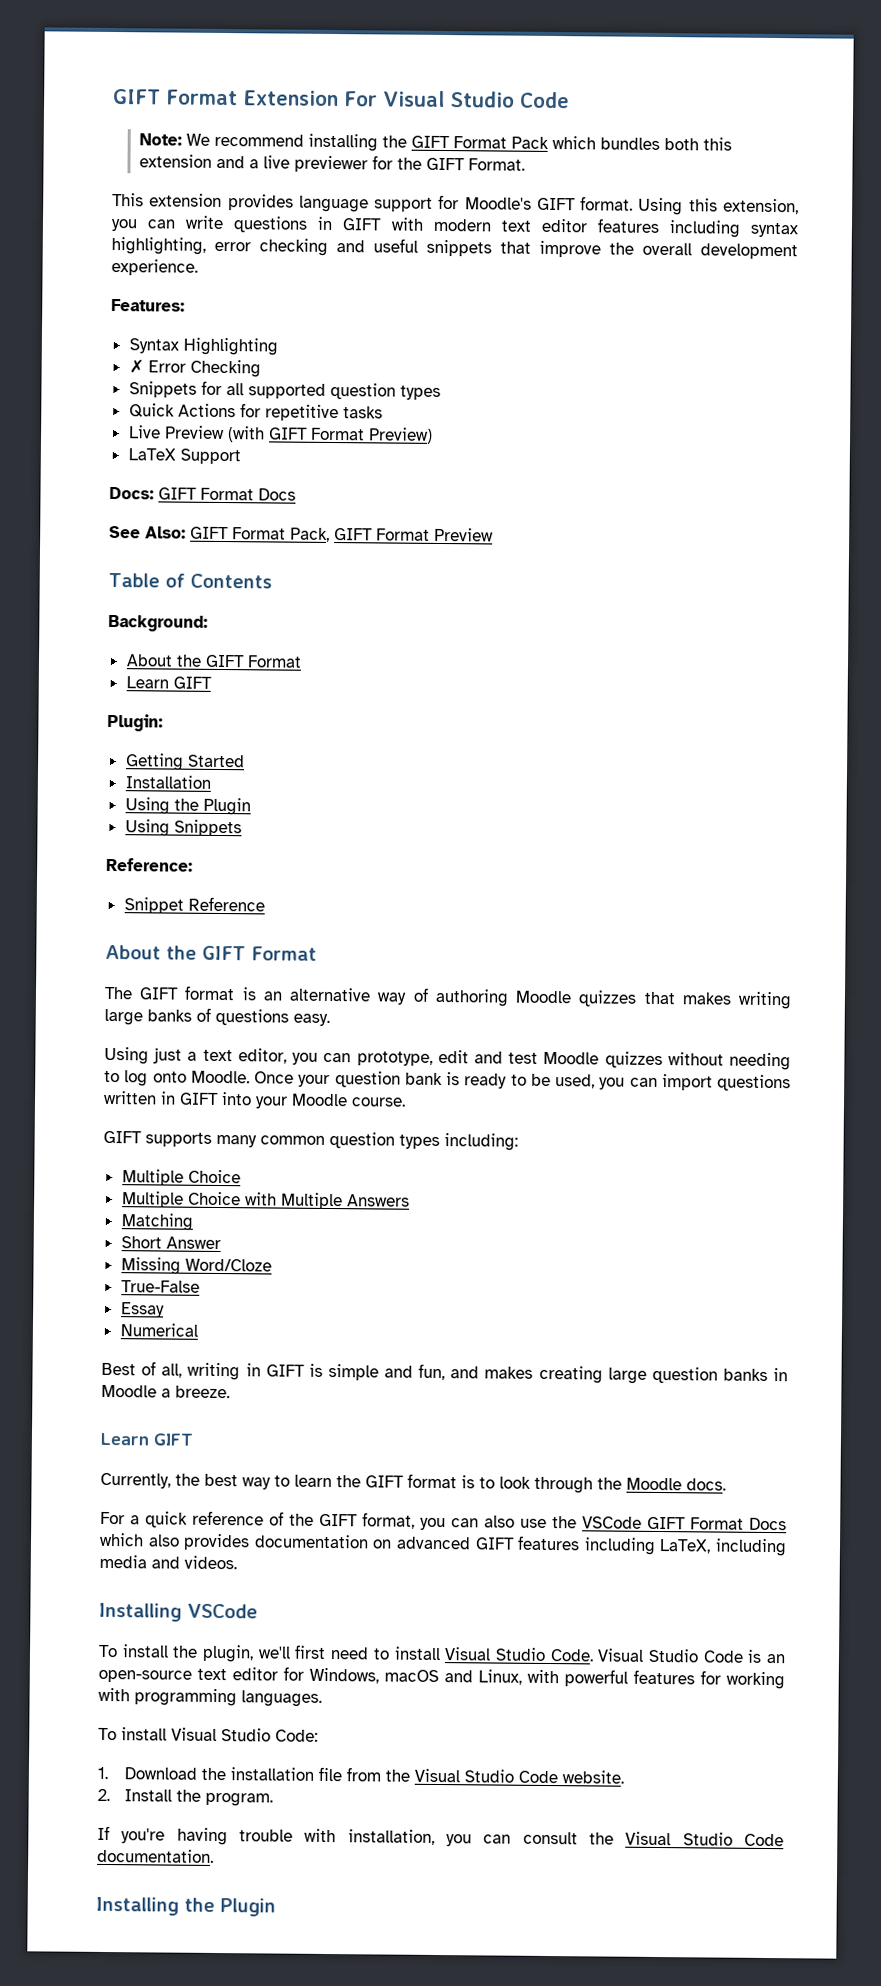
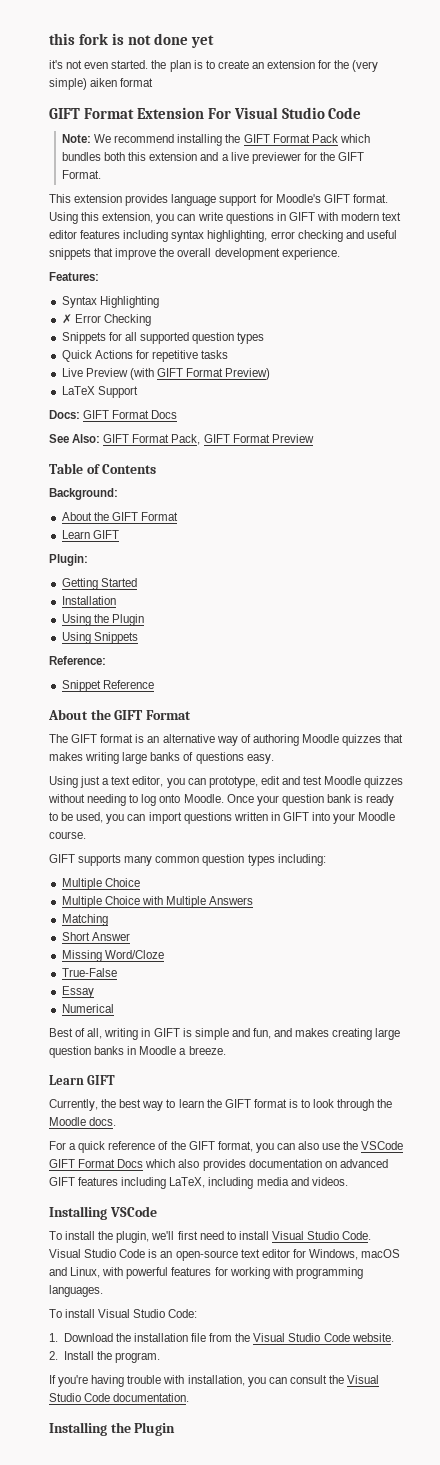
(113, 96) none -> [49,33,214,48] [49,60,379,72] [49,78,154,90] this fork is not done yet // it's not even started. the plan is to create an extension for the (very simple) aiken format //

